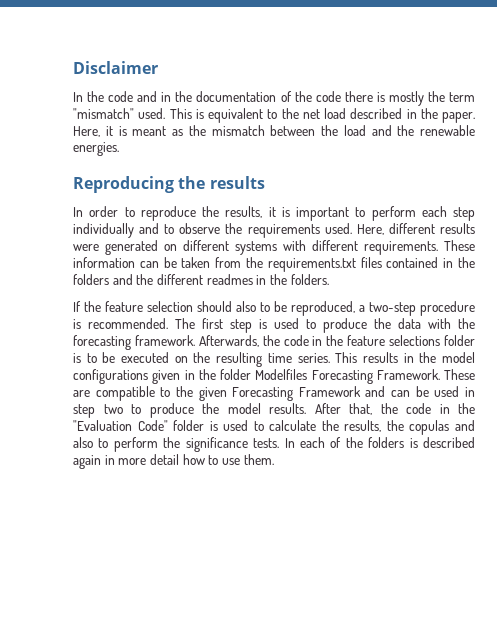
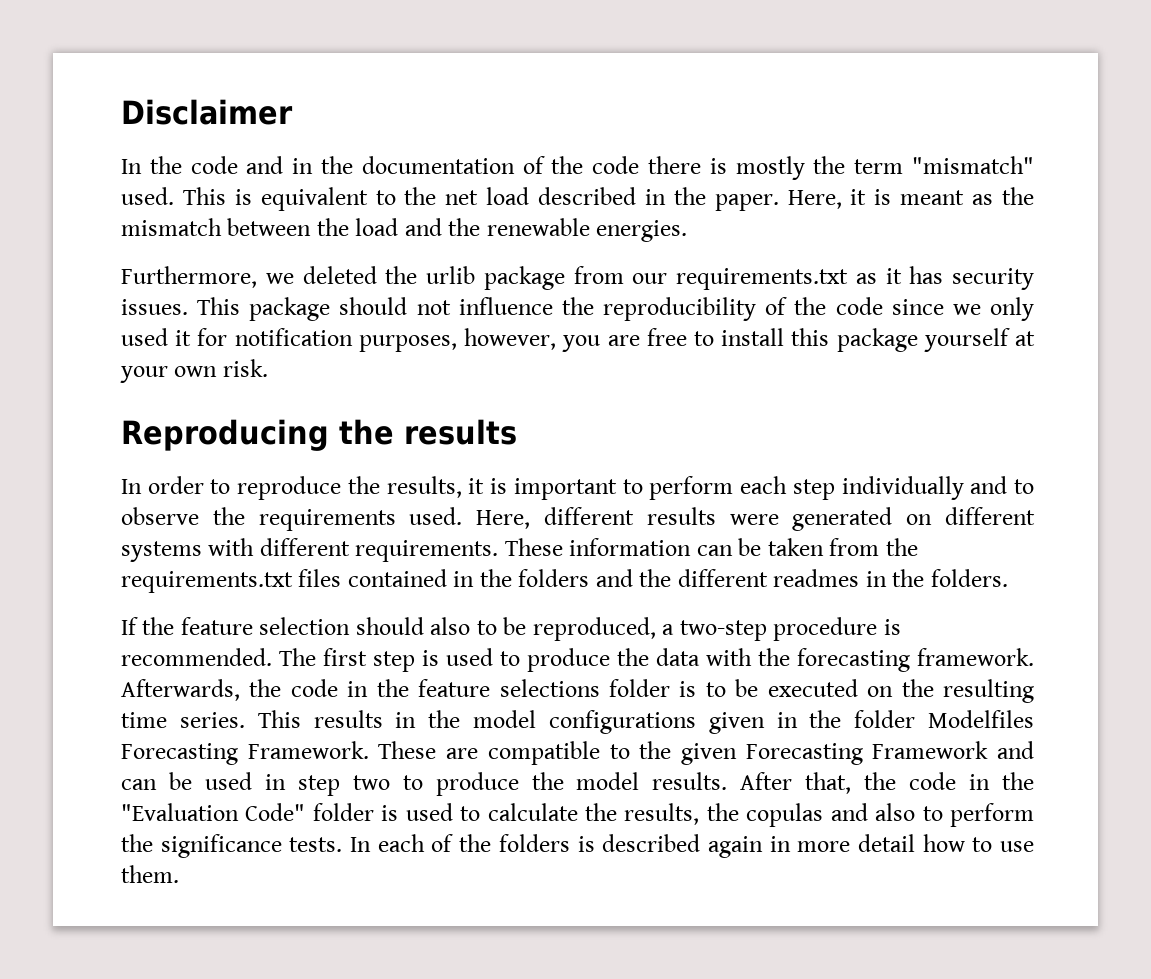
(119, 149) none -> [121,266,1034,290] [121,297,1034,321] [121,328,1035,352] [120,359,268,383] // Furthermore, we deleted the urlib package from our requirements.txt as it has security issues. This package should not influence the reproducibility of the code since we only used it for notification purposes, however, you are free to install this package yourself at your own risk.

